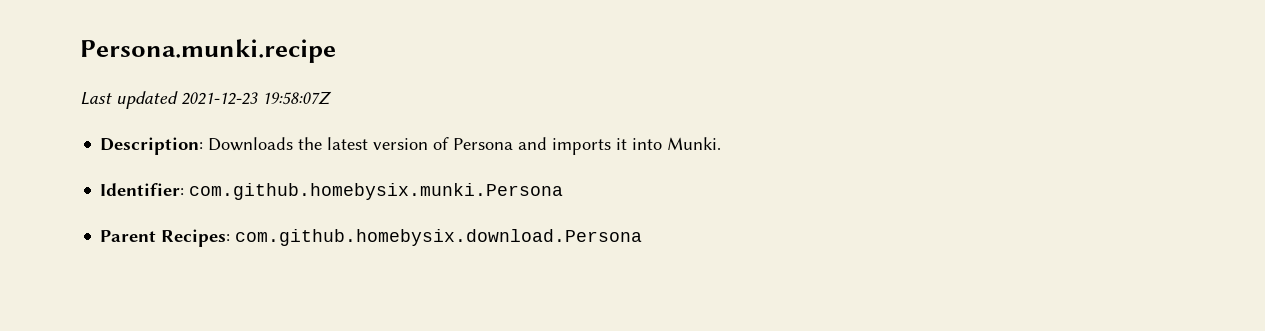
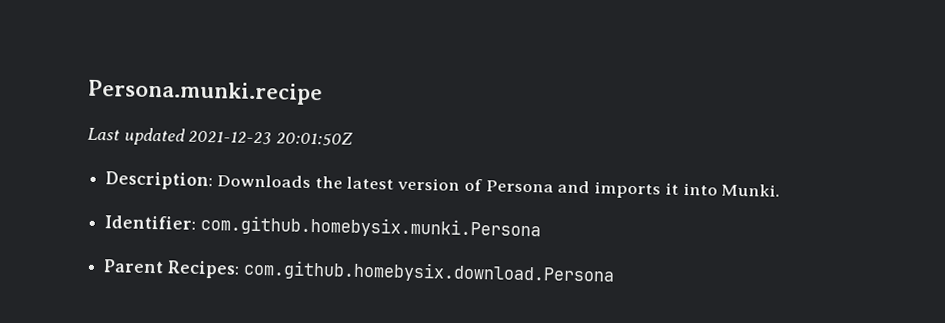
[262,91,332,105] 19:58:07Z -> [276,131,355,146] 20:01:50Z

